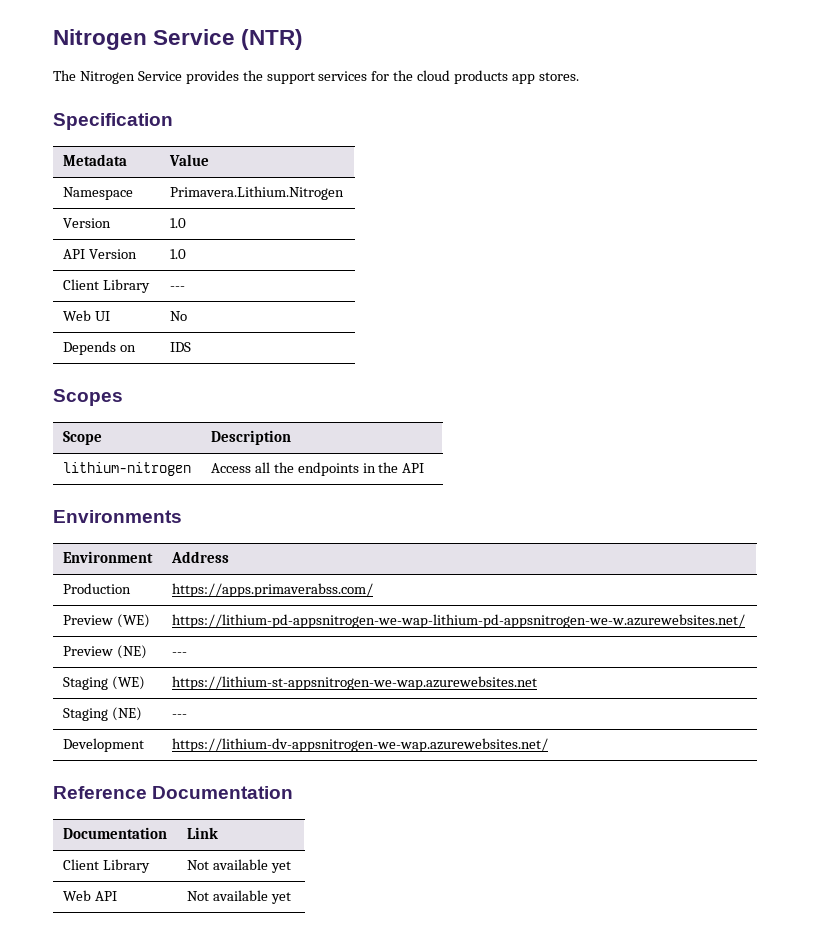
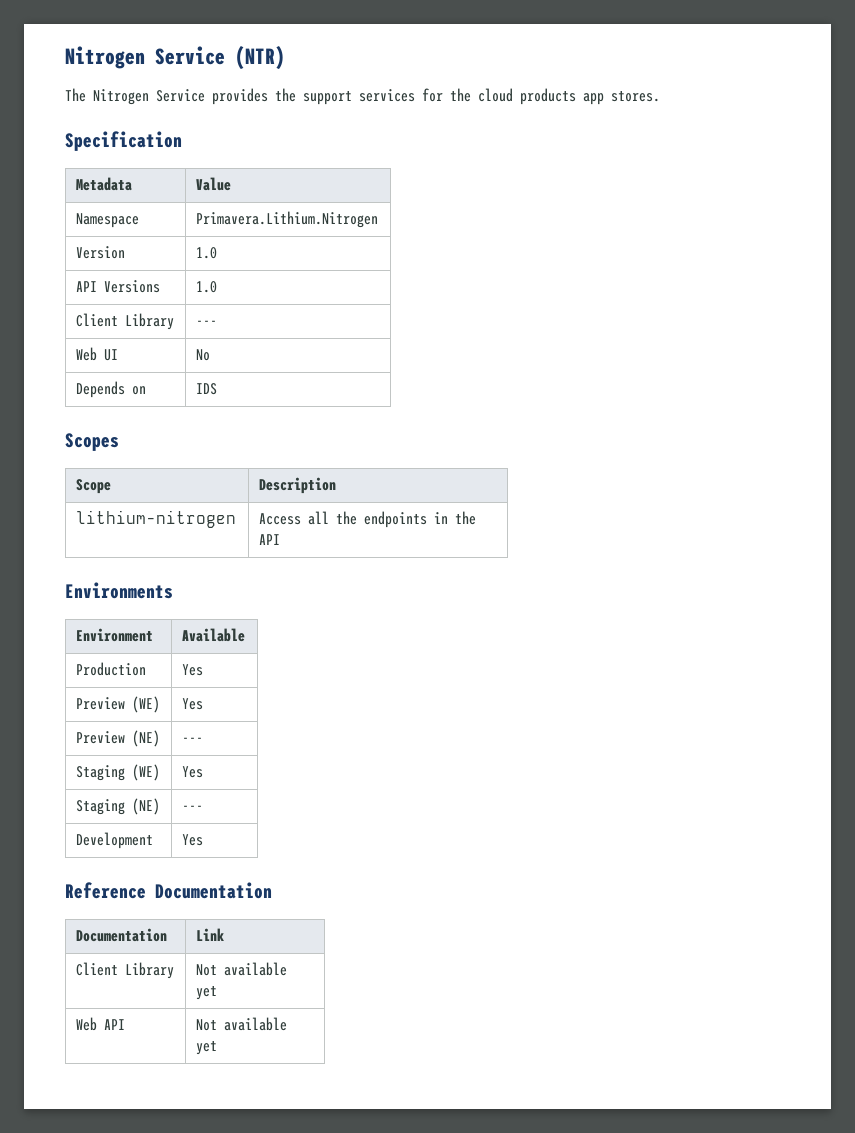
[88,249,137,259] Version -> [104,280,161,293] Versions
[170,551,229,563] Address -> [182,628,246,642] Available
[171,583,373,597] https://apps.primaverabss.com/ -> [182,664,204,676] Yes
[171,614,745,628] https://lithium-pd-appsnitrogen-we-wap-lithium-pd-appsnitrogen-we-w.azurewebsites.net/ -> [182,698,204,710] Yes
[171,676,537,690] https://lithium-st-appsnitrogen-we-wap.azurewebsites.net -> [182,766,204,778] Yes
[171,738,548,752] https://lithium-dv-appsnitrogen-we-wap.azurewebsites.net/ -> [182,834,204,846] Yes

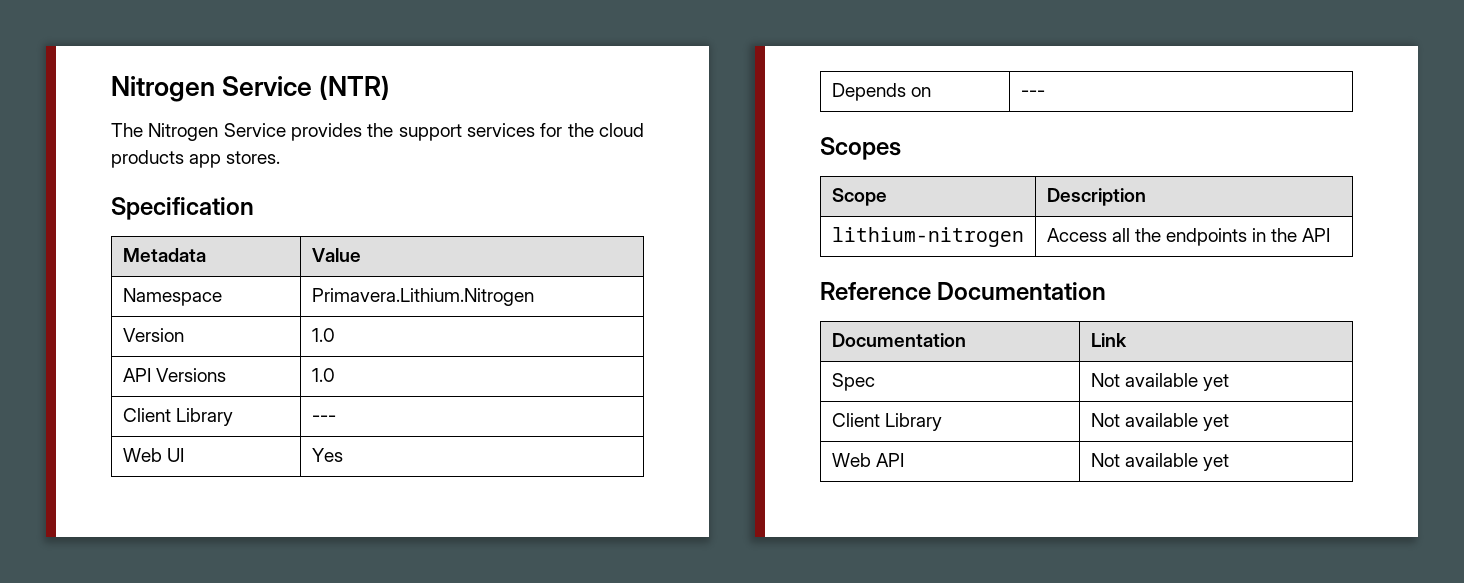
[196,349,211,361] No -> [311,448,343,462] Yes
[196,383,218,395] IDS -> [1020,90,1045,97] ---
[65,582,173,599] [76,628,154,642] [182,628,246,642] [76,662,147,676] [182,664,204,676] [76,696,161,713] [182,698,204,710] [76,730,161,747] [182,737,204,743] [76,764,161,781] [182,766,204,778] [76,798,161,815] [182,805,204,811] [76,832,154,849] [182,834,204,846] // Environments // Environment | Available // Production | Yes // Preview (WE) | Yes // Preview (NE) | --- // Staging (WE) | Yes // Staging (NE) | --- // Development | Yes -> (1331, 235) none
(225, 934) none -> [831,373,875,391] [1090,373,1229,391] // Spec | Not available yet

